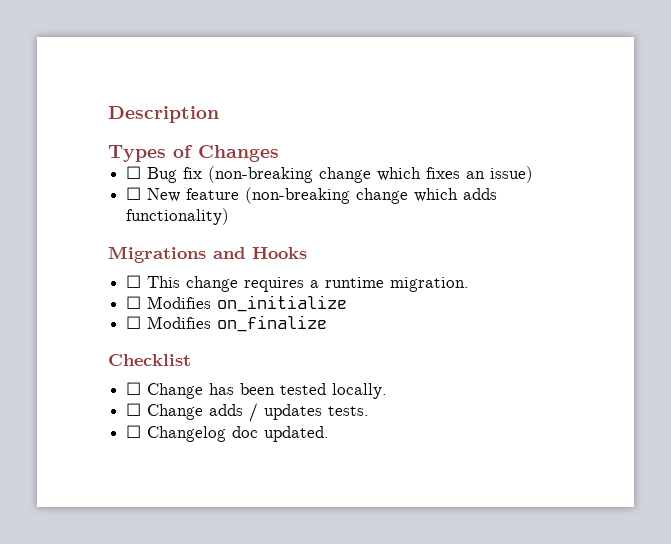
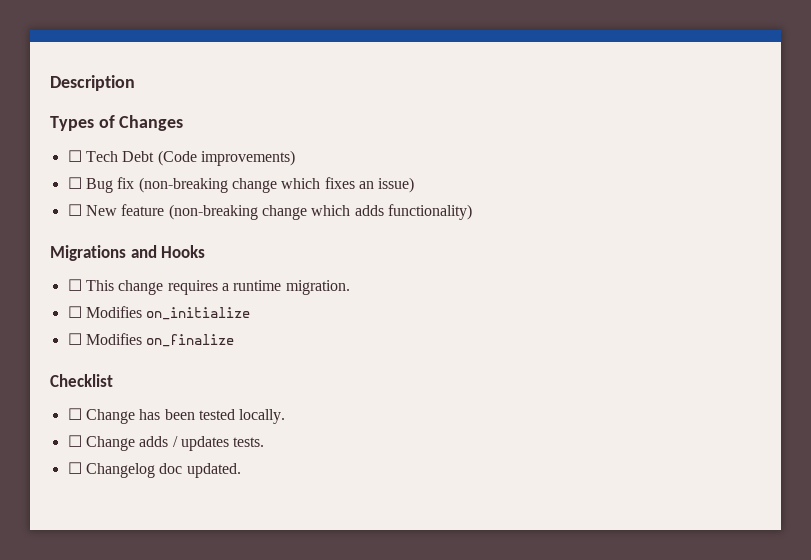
(279, 153) none -> [67,150,295,166] // ☐ Tech Debt (Code improvements)

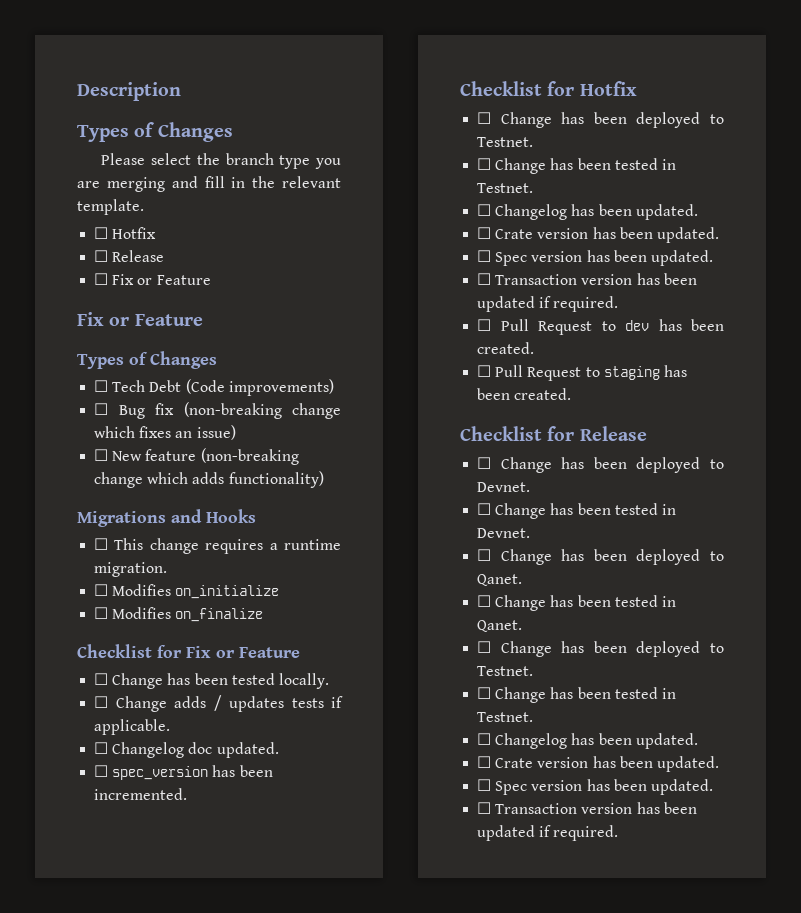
(184, 123) none -> [101,153,341,169] [77,176,341,192] [77,199,144,215] [94,227,157,239] [94,250,165,262] [94,273,211,285] [77,312,203,326] [77,351,217,369] // Please select the branch type you are merging and fill in the relevant template. // ☐ Hotfix // ☐ Release // ☐ Fix or Feature // Fix or Feature // Types of Changes
(113, 380) none -> [157,645,300,658] for Fix or Feature
[233,437,265,447] tests. -> [291,696,343,708] [94,719,171,735] tests if applicable.
(241, 470) none -> [94,765,273,780] [94,788,188,800] [460,81,637,96] [477,112,724,128] [477,137,534,147] [477,158,676,174] [477,183,534,193] [477,204,698,220] [477,227,719,243] [477,250,713,266] [477,273,697,285] [477,296,619,312] [477,319,724,335] [477,342,535,354] [477,365,687,381] [477,388,572,400] [460,426,647,441] [477,457,724,473] [477,482,531,492] [477,503,676,519] [477,528,531,538] [477,549,724,565] [477,574,523,586] [477,595,676,611] [477,620,523,632] [477,641,724,657] [477,666,534,676] [477,687,676,703] [477,712,534,722] [477,733,698,749] [477,756,719,772] [477,779,713,795] [477,802,697,814] [477,825,619,841] // ☐ spec_version has been incremented. // Checklist for Hotfix // ☐ Change has been deployed to Testnet. // ☐ Change has been tested in Testnet. // ☐ Changelog has been updated. // ☐ Crate version has been updated. // ☐ Spec version has been updated. // ☐ Transaction version has been updated if required. // ☐ Pull Request to dev has been created. // ☐ Pull Request to staging has been created. // Checklist for Release // ☐ Change has been deployed to Devnet. // ☐ Change has been tested in Devnet. // ☐ Change has been deployed to Qanet. // ☐ Change has been tested in Qanet. // ☐ Change has been deployed to Testnet. // ☐ Change has been tested in Testnet. // ☐ Changelog has been updated. // ☐ Crate version has been updated. // ☐ Spec version has been updated. // ☐ Transaction version has been updated if required.

